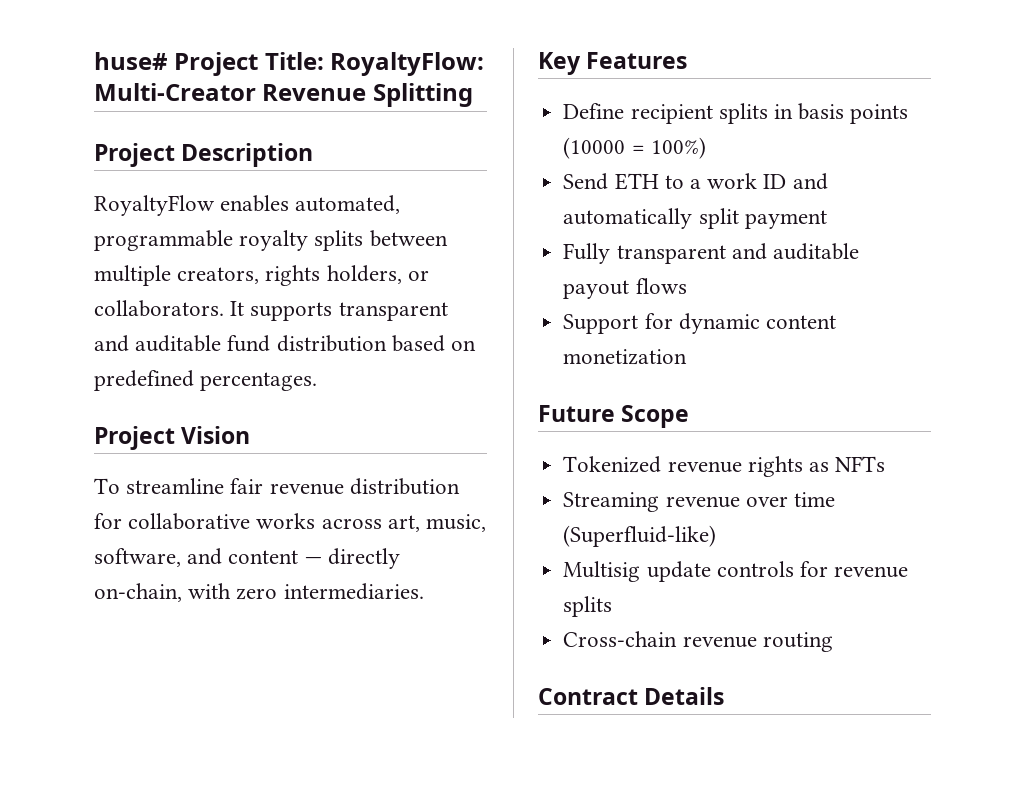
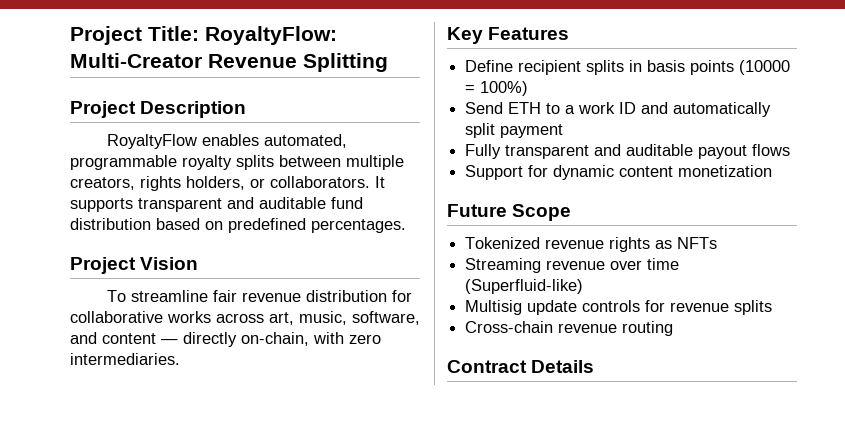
[94,52,168,70] huse# -> (70, 35) none

